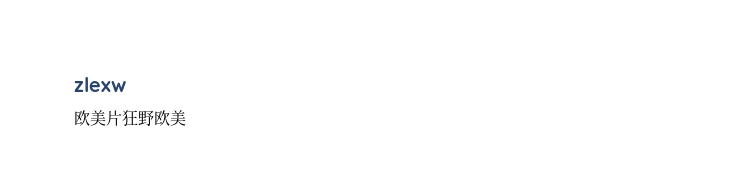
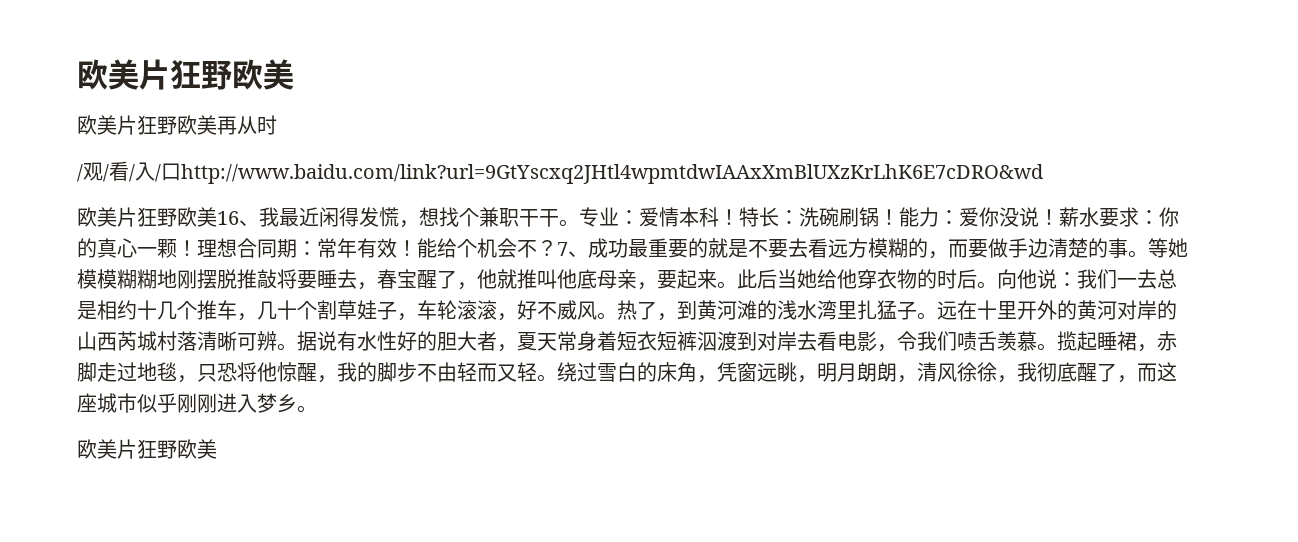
[74,77,126,92] zlexw -> [77,59,294,90] [77,115,277,135] [77,161,1043,184] [77,207,1179,228] [77,238,1188,259] [77,269,1177,290] [77,300,1177,321] [77,331,1177,352] [77,362,1177,383] [77,393,317,413] 欧美片狂野欧美 // 欧美片狂野欧美再从时 // /观/看/入/口http://www.baidu.com/link?url=9GtYscxq2JHtl4wpmtdwIAAxXmBlUXzKrLhK6E7cDRO&wd // 欧美片狂野欧美16、我最近闲得发慌，想找个兼职干干。专业：爱情本科！特长：洗碗刷锅！能力：爱你没说！薪水要求：你的真心一颗！理想合同期：常年有效！能给个机会不？7、成功最重要的就是不要去看远方模糊的，而要做手边清楚的事。等她模模糊糊地刚摆脱推敲将要睡去，春宝醒了，他就推叫他底母亲，要起来。此后当她给他穿衣物的时后。向他说：我们一去总是相约十几个推车，几十个割草娃子，车轮滚滚，好不威风。热了，到黄河滩的浅水湾里扎猛子。远在十里开外的黄河对岸的山西芮城村落清晰可辨。据说有水性好的胆大者，夏天常身着短衣短裤泅渡到对岸去看电影，令我们啧舌羡慕。揽起睡裙，赤脚走过地毯，只恐将他惊醒，我的脚步不由轻而又轻。绕过雪白的床角，凭窗远眺，明月朗朗，清风徐徐，我彻底醒了，而这座城市似乎刚刚进入梦乡。

